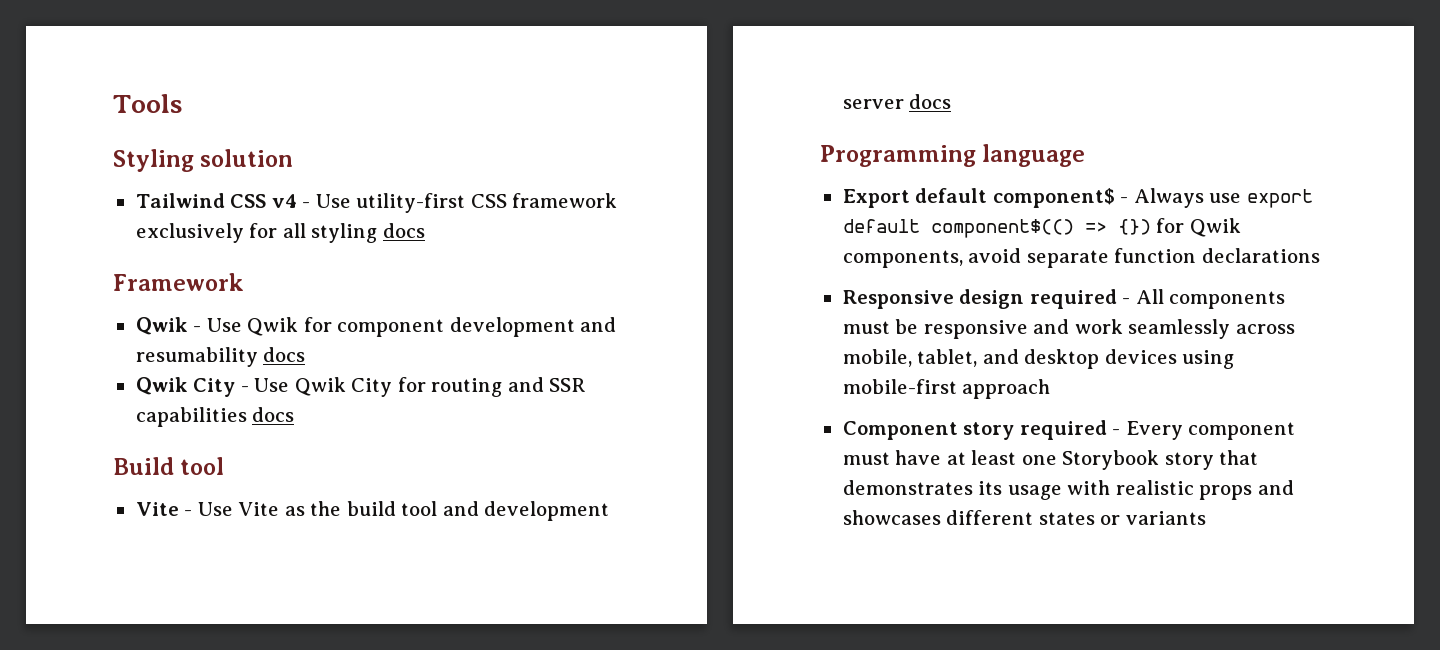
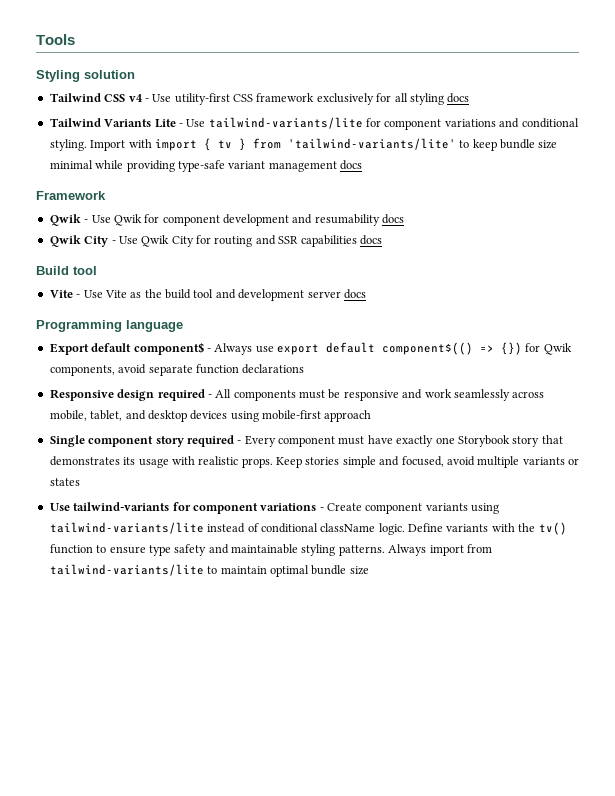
(425, 230) none -> [49,117,579,130] [49,138,558,151] [49,160,362,172] // Tailwind Variants Lite - Use tailwind-variants/lite for component variations and conditional styling. Import with import { tv } from 'tailwind-variants/lite' to keep bundle size minimal while providing type-safe variant management docs
[842,421,958,440] Component -> [49,435,154,447] Single component
[946,450,1017,465] at least -> [396,435,434,447] exactly
[1199,480,1294,500] [842,510,1206,525] props and showcases different states or variants -> [241,456,579,468] [49,478,80,486] [49,502,500,514] [49,522,567,535] [49,544,492,556] [49,564,369,577] props. Keep stories simple and focused, avoid multiple variants or states // Use tailwind-variants for component variations - Create component variants using tailwind-variants/lite instead of conditional className logic. Define variants with the tv() function to ensure type safety and maintainable styling patterns. Always import from tailwind-variants/lite to maintain optimal bundle size

